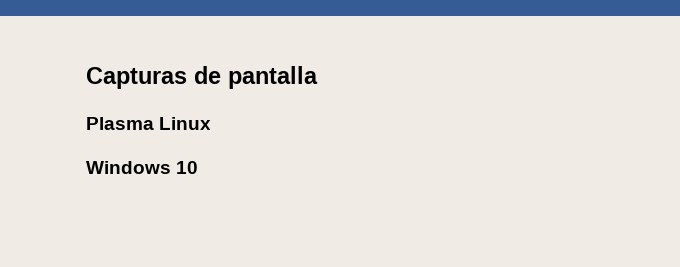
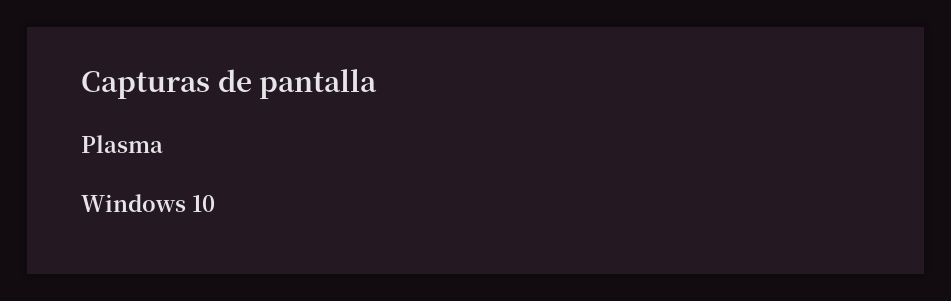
[159,117,212,130] Linux -> (163, 144) none

